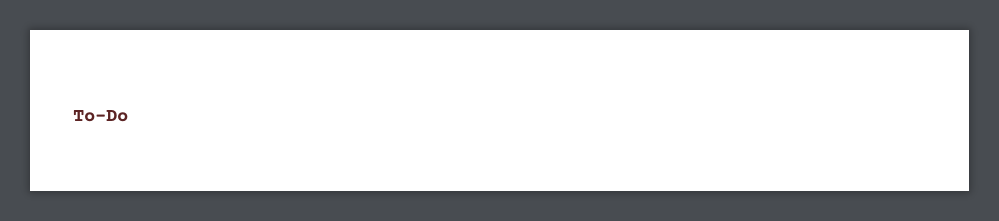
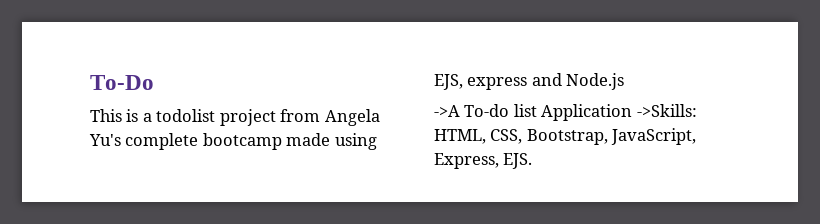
(128, 116) none -> [90,109,380,126] [89,133,377,150] [434,73,625,90] [434,104,697,121] [434,128,697,145] [434,153,533,169] // This is a todolist project from Angela Yu's complete bootcamp made using EJS, express and Node.js // ->A To-do list Application ->Skills: HTML, CSS, Bootstrap, JavaScript, Express, EJS.

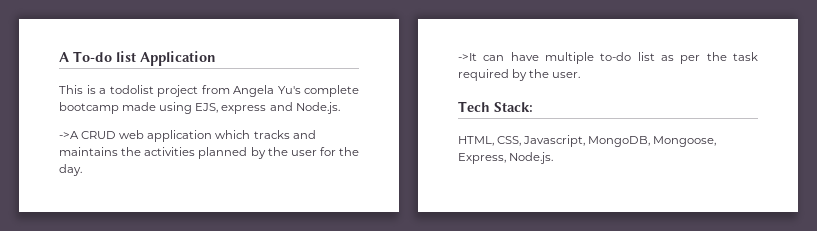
[90,75,154,90] To-Do -> [59,51,216,66] A To-do list Application
[566,73,625,90] Node.js -> [295,102,340,114] Node.js.
[464,104,697,121] [434,128,697,145] [434,153,533,169] To-do list Application ->Skills: HTML, CSS, Bootstrap, JavaScript, Express, EJS. -> [81,130,316,142] [59,147,359,159] [59,164,82,176] [458,52,758,64] [458,69,581,81] [458,101,533,112] [458,135,717,147] [458,152,554,164] CRUD web application which tracks and maintains the activities planned by the user for the day. // ->It can have multiple to-do list as per the task required by the user. // Tech Stack: // HTML, CSS, Javascript, MongoDB, Mongoose, Express, Node.js.

